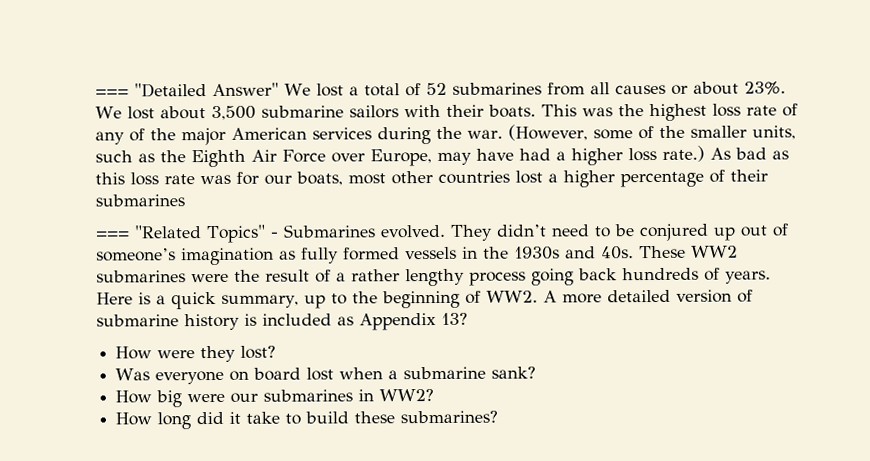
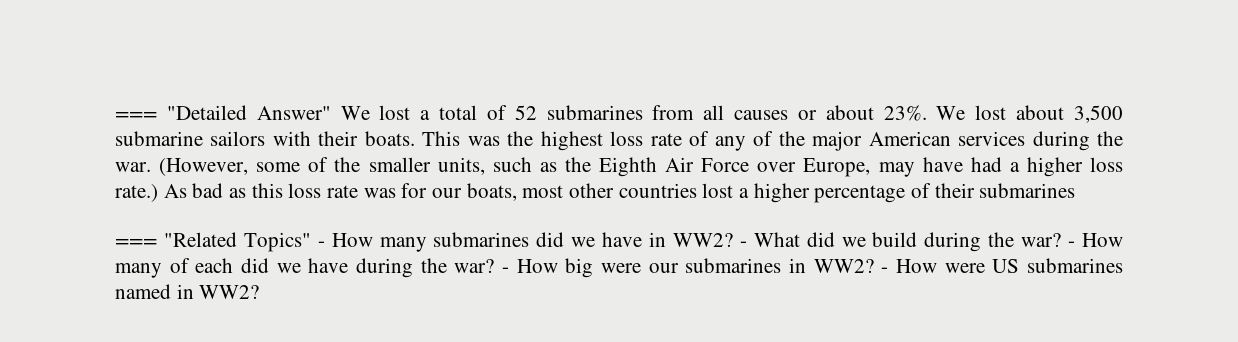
[282,223,789,242] [96,245,738,266] [96,267,771,287] [96,289,753,310] [96,312,468,331] [115,345,277,363] [115,366,537,385] Submarines evolved. They didn’t need to be conjured up out of someone’s imagination as fully formed vessels in the 1930s and 40s. These WW2 submarines were the result of a rather lengthy process going back hundreds of years. Here is a quick summary, up to the beginning of WW2. A more detailed version of submarine history is included as Appendix 13? // How were they lost? // Was everyone on board lost when a submarine sank? // -> [331,232,1124,252] [115,258,509,278] How many submarines did we have in WW2? - What did we build during the war? - How many of each did we have during the war? -
[115,410,499,430] // How long did it take to build these submarines? -> [881,258,1123,273] [115,284,260,299] - How were US submarines named in WW2?

